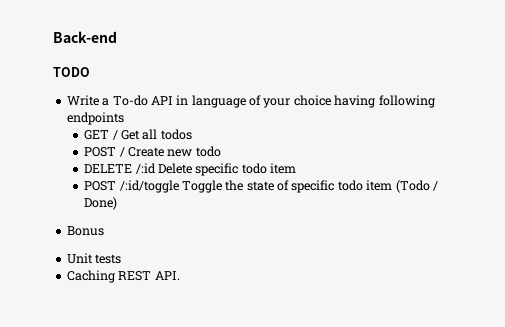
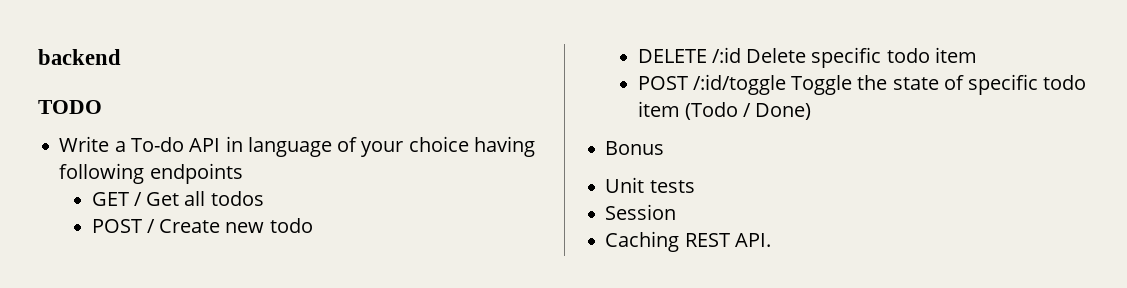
[53,31,117,43] Back-end -> [38,49,121,65] backend
(122, 259) none -> [605,204,677,220] // Session

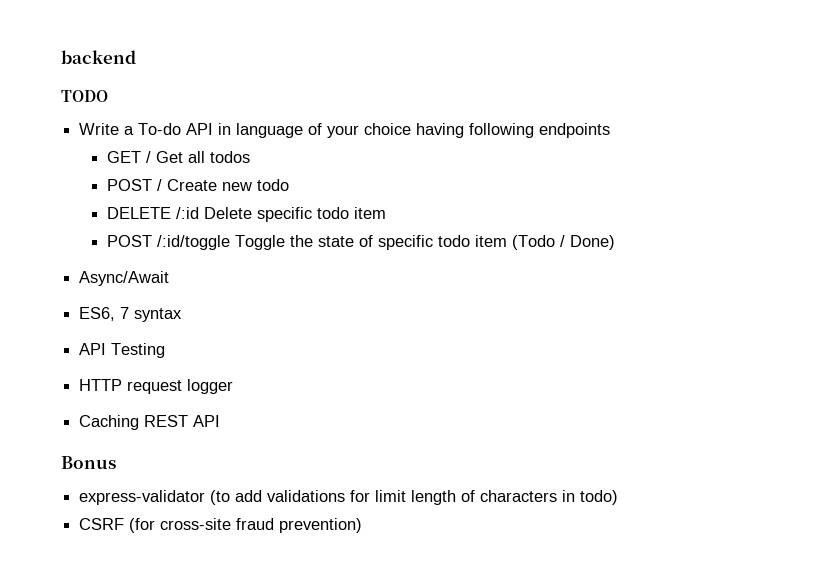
[605,141,665,155] [605,177,695,193] [605,204,677,220] [605,231,771,252] Bonus // Unit tests // Session // Caching REST API. -> [79,271,170,286] [79,307,183,322] [79,343,166,358] [79,379,234,394] [79,415,221,430] [61,456,116,469] [79,490,619,505] [79,518,363,533] Async/Await // ES6, 7 syntax // API Testing // HTTP request logger // Caching REST API // Bonus // express-validator (to add validations for limit length of characters in todo) // CSRF (for cross-site fraud prevention)

